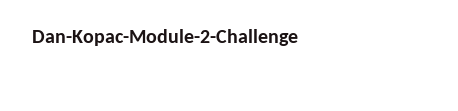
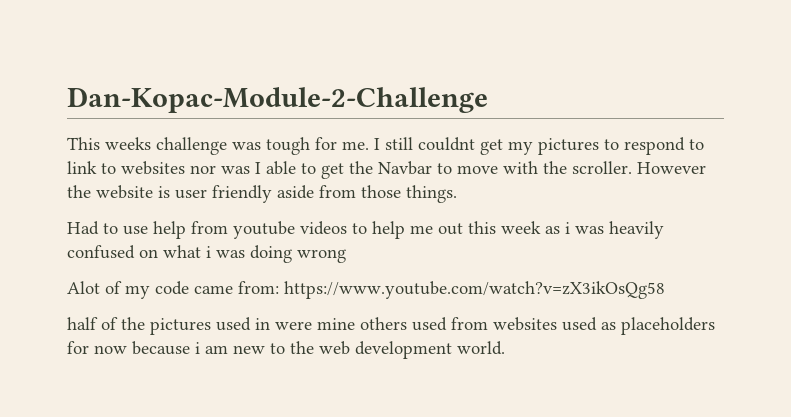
(298, 37) none -> [67,137,704,155] [67,161,706,179] [67,185,457,203] [67,221,664,239] [67,245,346,263] [67,281,665,299] [67,317,715,335] [67,341,505,359] // This weeks challenge was tough for me. I still couldnt get my pictures to respond to link to websites nor was I able to get the Navbar to move with the scroller. However the website is user friendly aside from those things. // Had to use help from youtube videos to help me out this week as i was heavily confused on what i was doing wrong // Alot of my code came from: https://www.youtube.com/watch?v=zX3ikOsQg58 // half of the pictures used in were mine others used from websites used as placeholders for now because i am new to the web development world.

